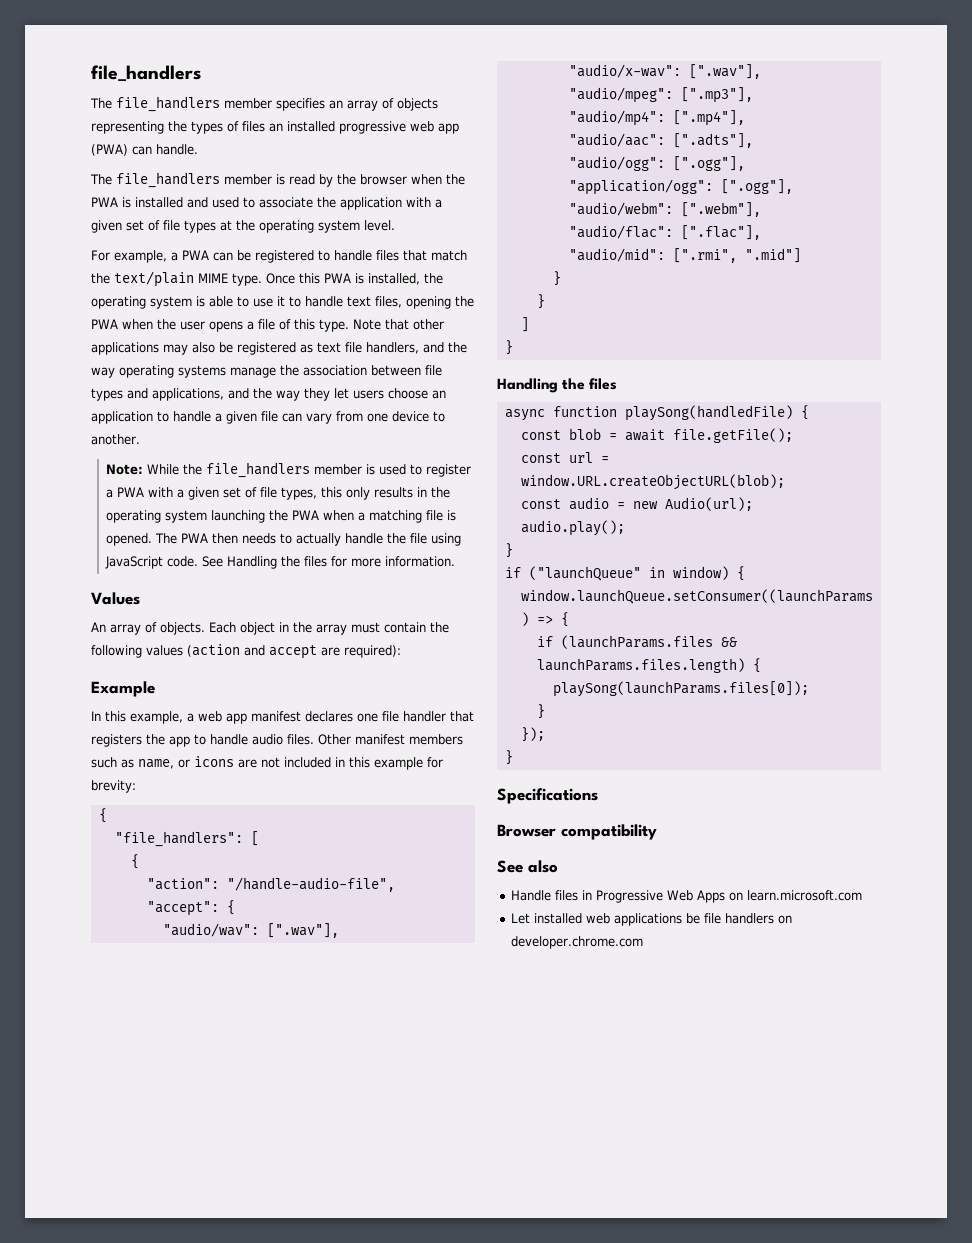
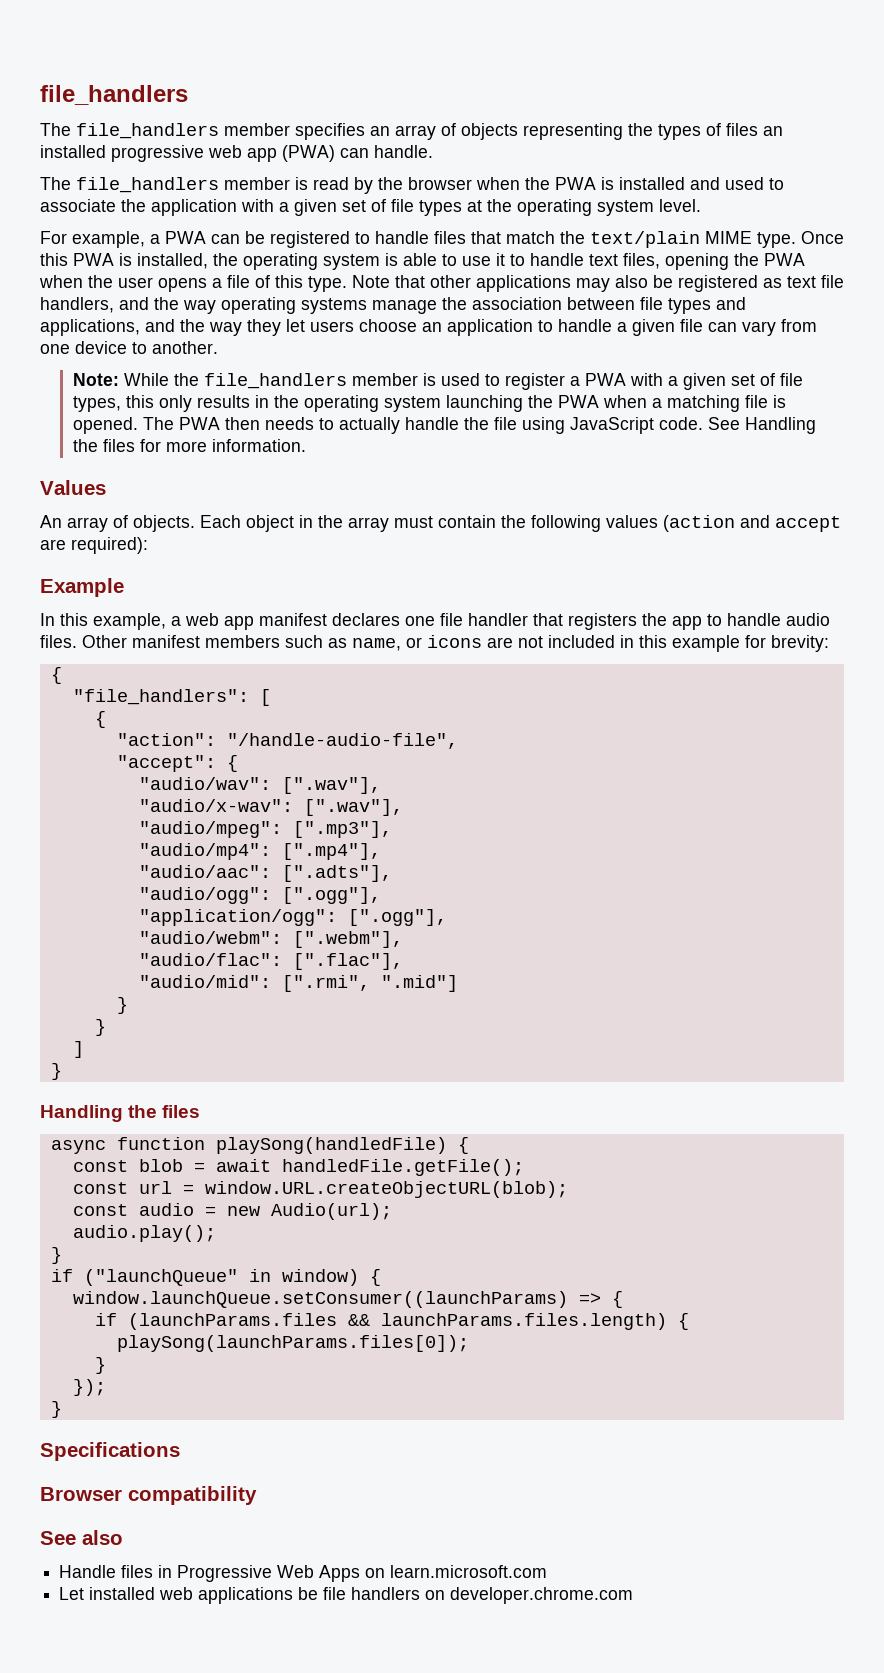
[672,428,793,443] file.getFile(); -> [281,1159,524,1176] handledFile.getFile();

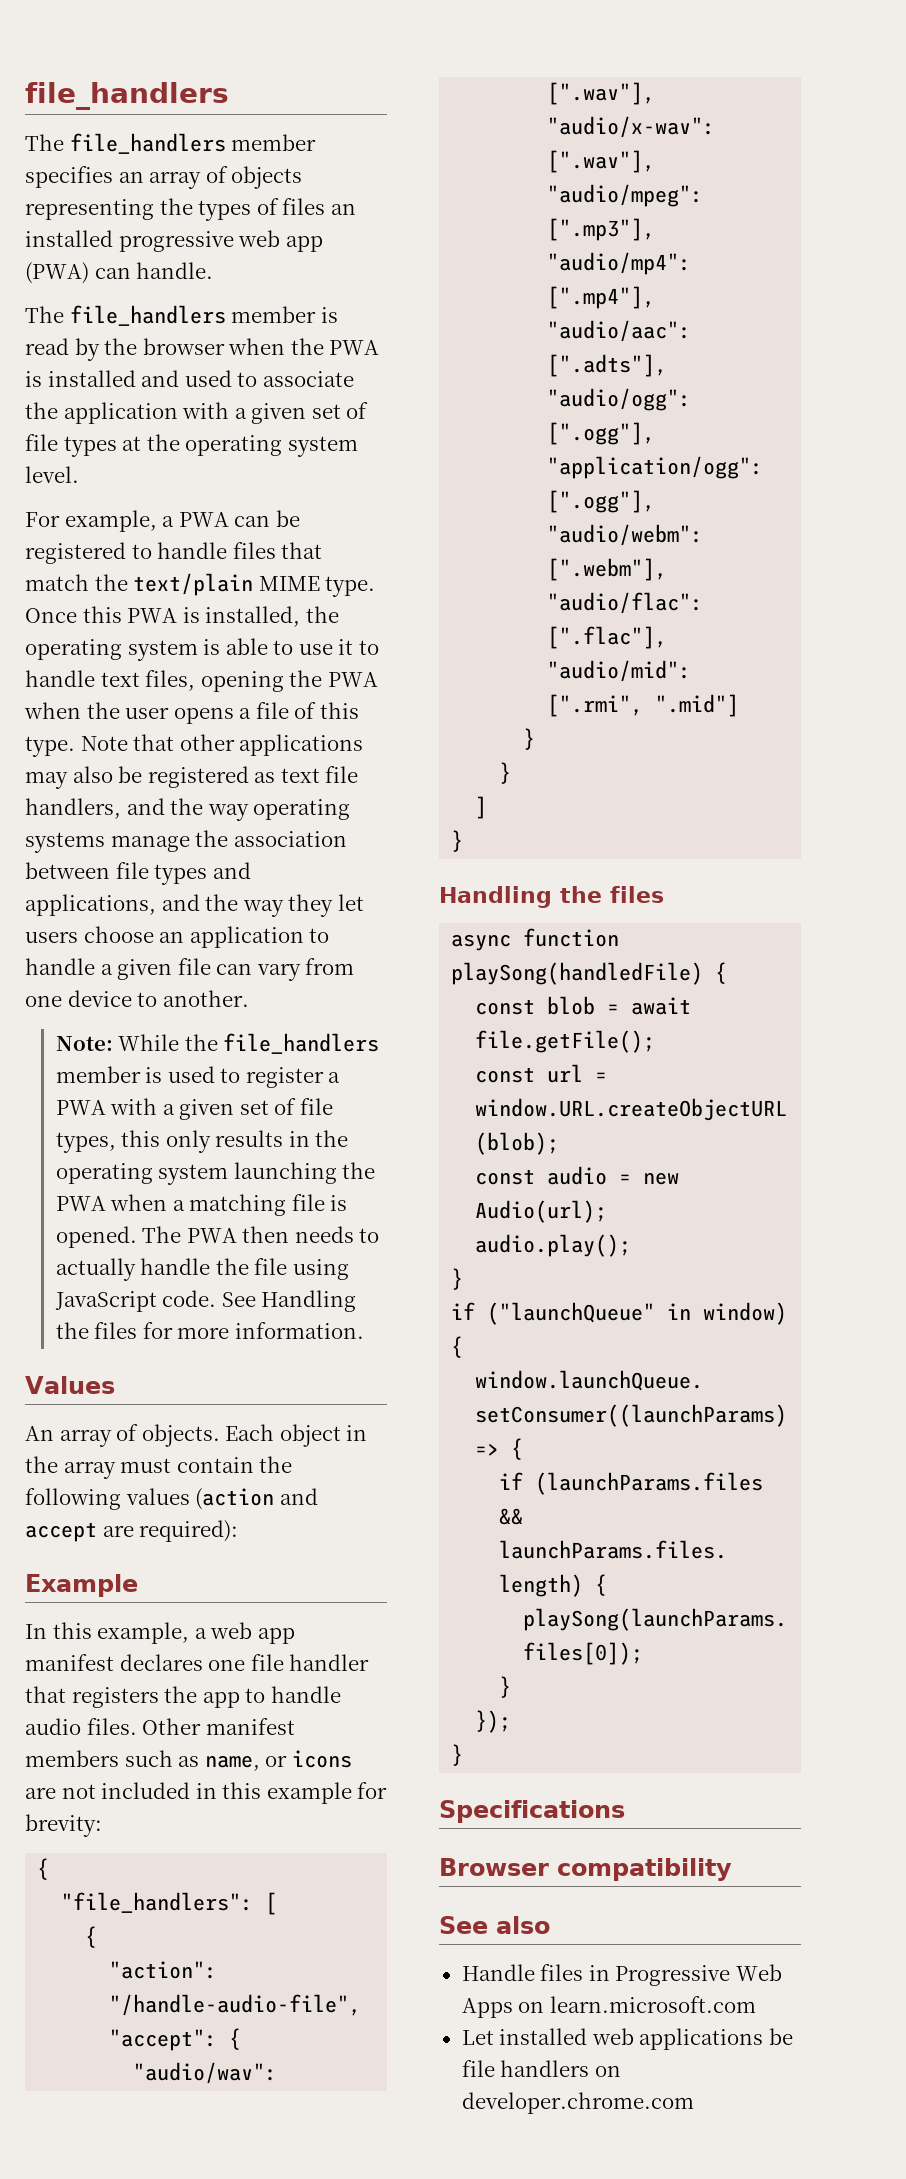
[281,1159,524,1176] handledFile.getFile(); -> [475,1030,656,1053] file.getFile();

